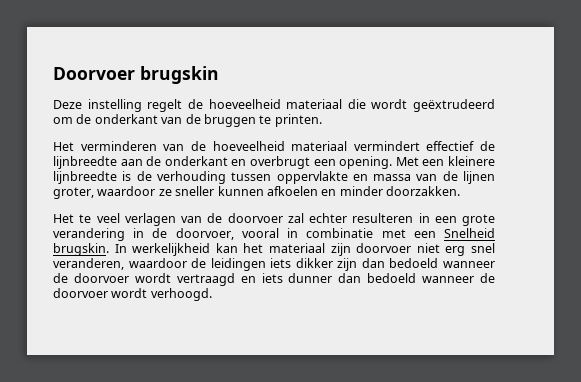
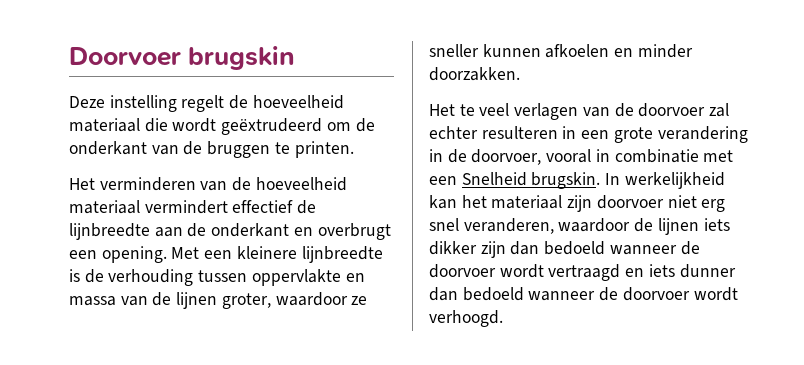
[210,258,266,271] leidingen -> [657,218,699,235] lijnen

